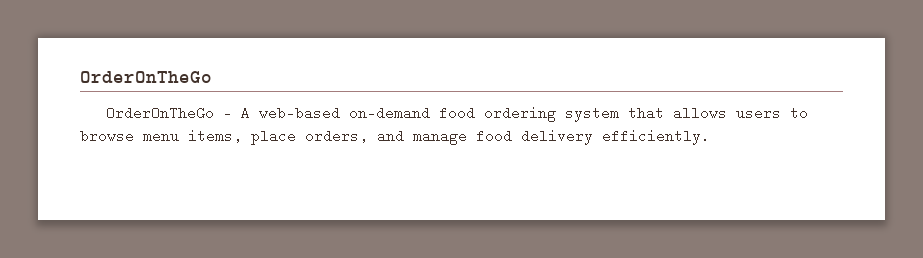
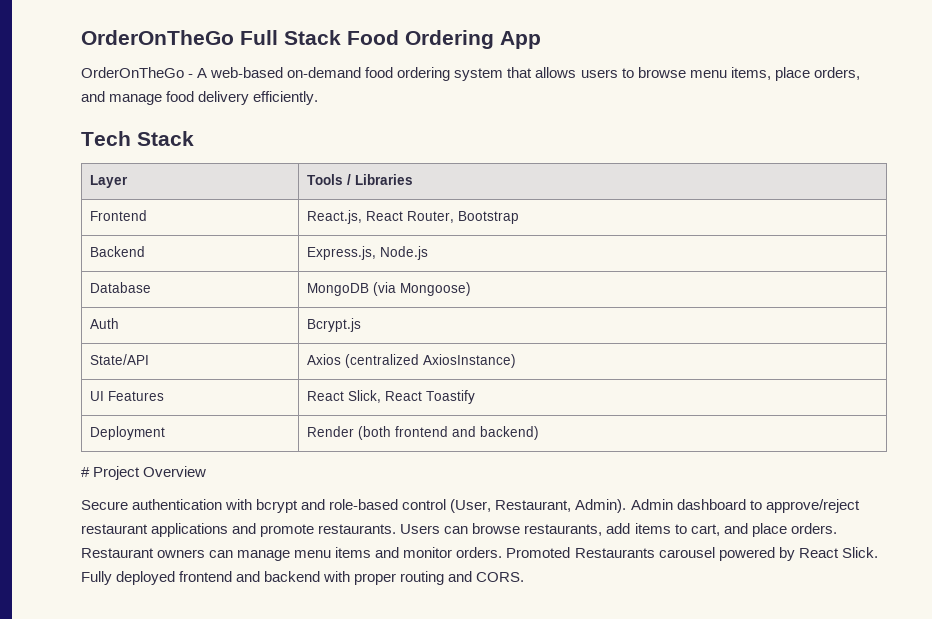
[80,71,212,83] OrderOnTheGo -> [81,30,541,49] OrderOnTheGo Full Stack Food Ordering App
(710, 137) none -> [81,131,194,146] [89,175,128,188] [306,174,413,185] [89,210,147,221] [306,210,519,224] [89,246,145,257] [306,246,428,260] [89,282,151,293] [306,282,471,296] [89,318,119,329] [306,318,361,332] [89,354,149,365] [306,354,516,368] [89,391,164,401] [306,390,475,404] [89,426,165,440] [306,426,539,440] [81,466,207,480] [81,499,860,513] [81,523,837,537] [81,547,878,561] [81,571,525,585] // Tech Stack // Layer | Tools / Libraries // Frontend | React.js, React Router, Bootstrap // Backend | Express.js, Node.js // Database | MongoDB (via Mongoose) // Auth | Bcrypt.js // State/API | Axios (centralized AxiosInstance) // UI Features | React Slick, React Toastify // Deployment | Render (both frontend and backend) // # Project Overview // Secure authentication with bcrypt and role-based control (User, Restaurant, Admin). Admin dashboard to approve/reject restaurant applications and promote restaurants. Users can browse restaurants, add items to cart, and place orders. Restaurant owners can manage menu items and monitor orders. Promoted Restaurants carousel powered by React Slick. Fully deployed frontend and backend with proper routing and CORS.

